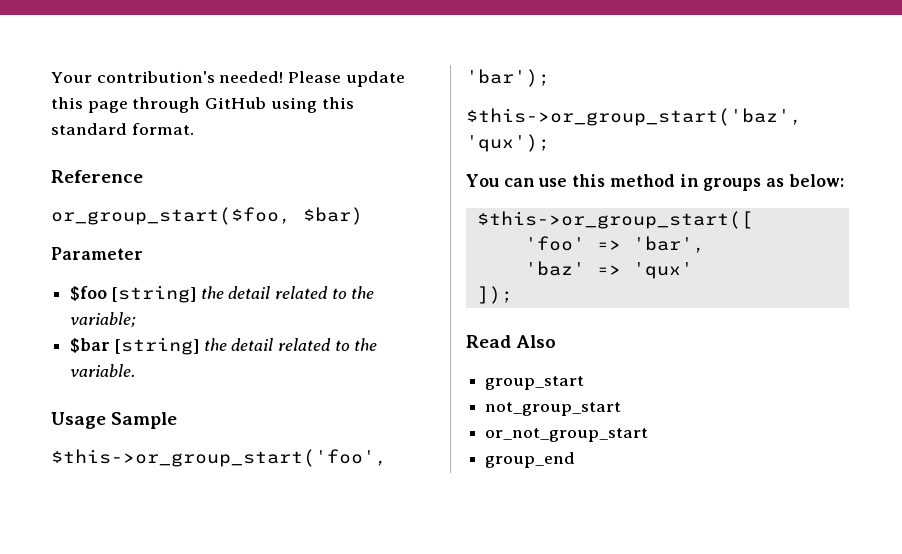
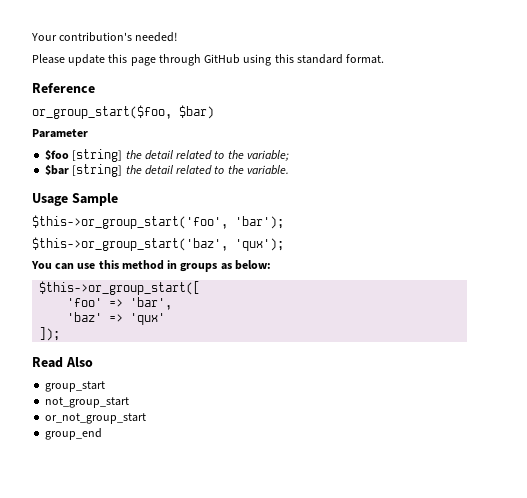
(284, 77) none -> (178, 37) //

